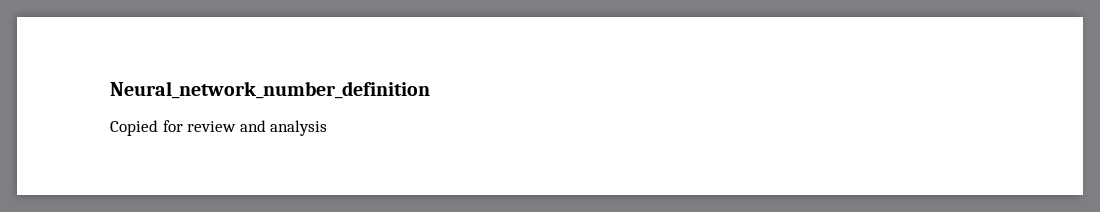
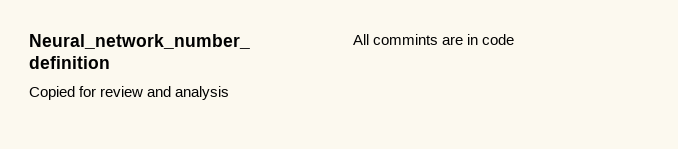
(328, 128) none -> [353,34,515,45] // All commints are in code

